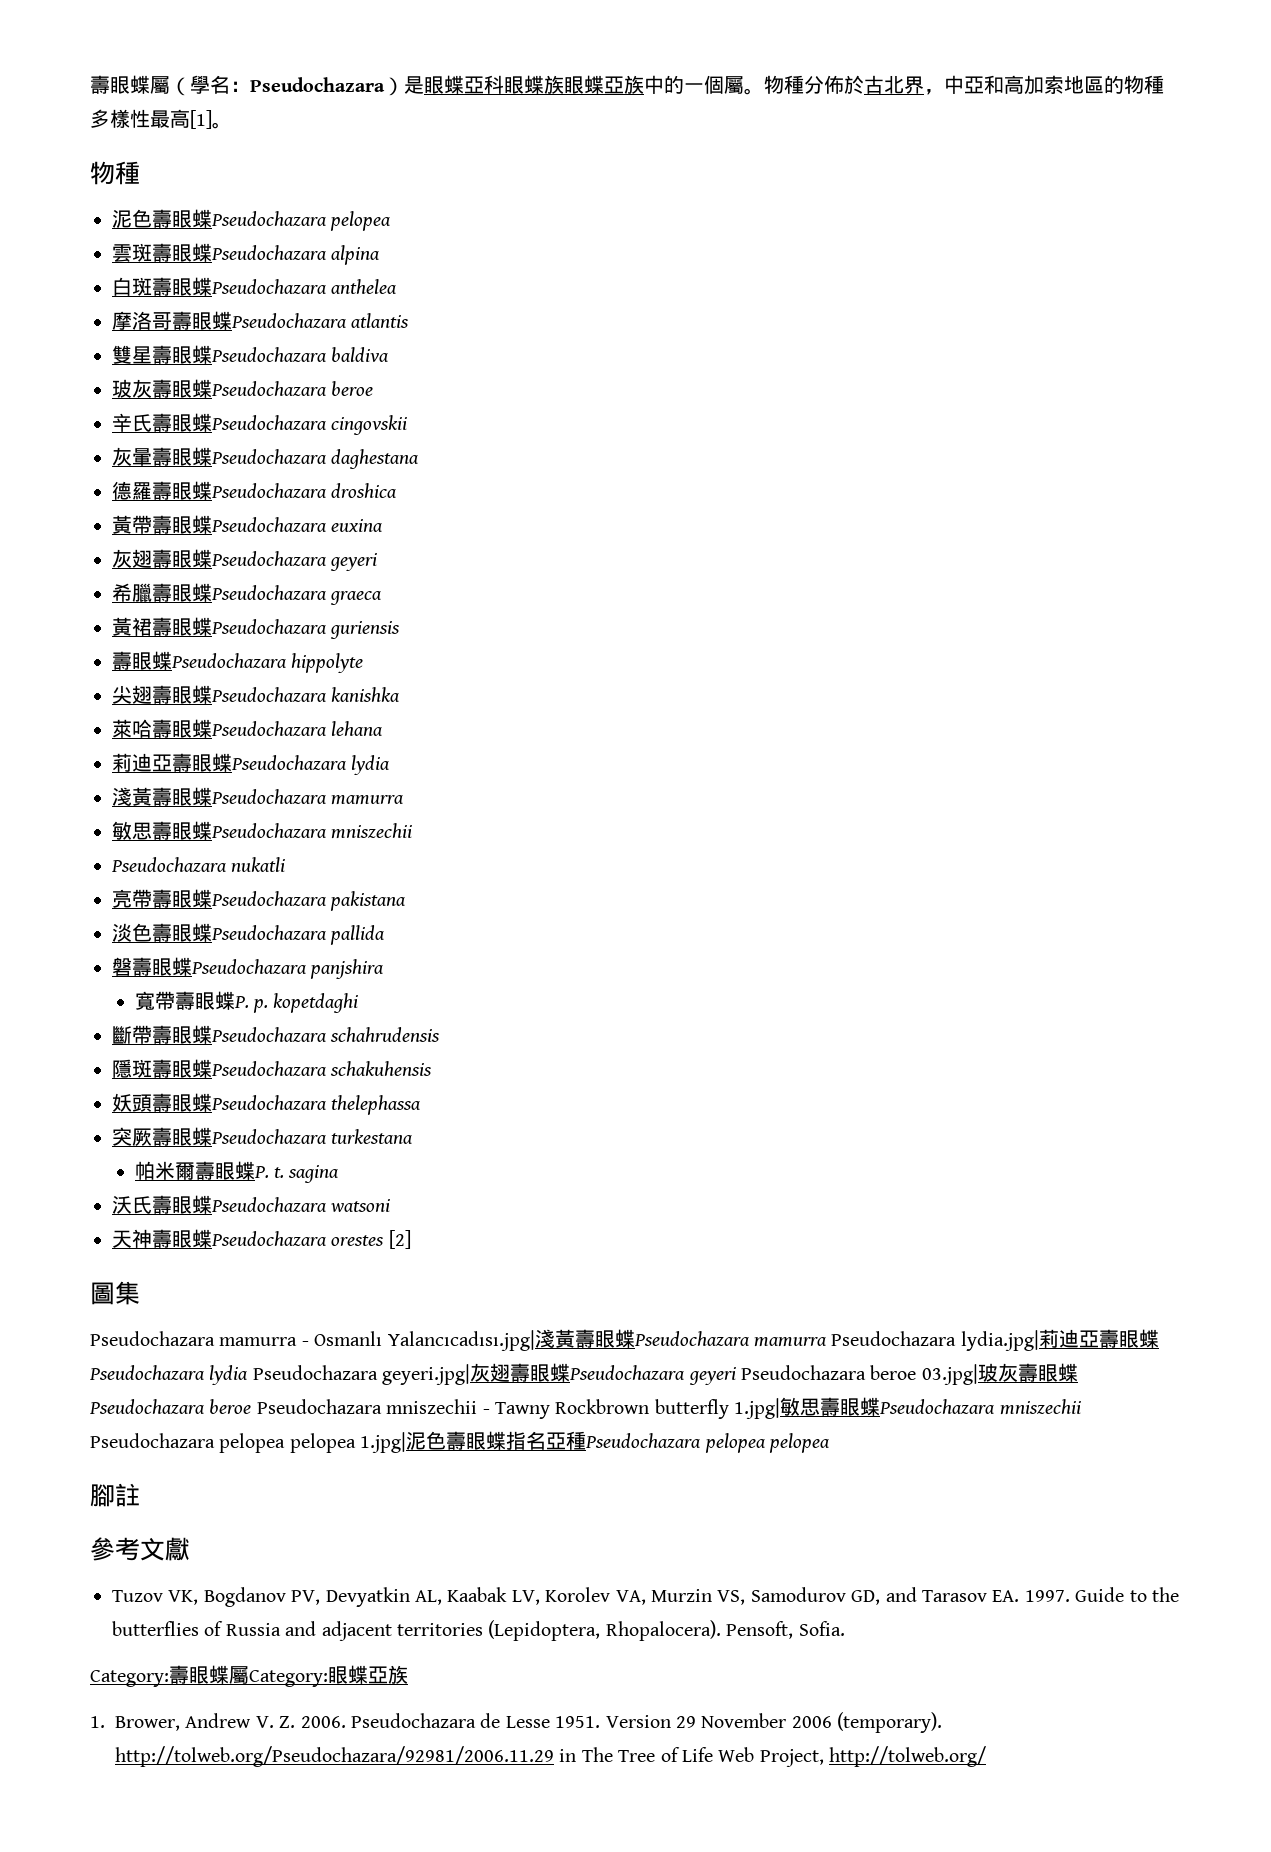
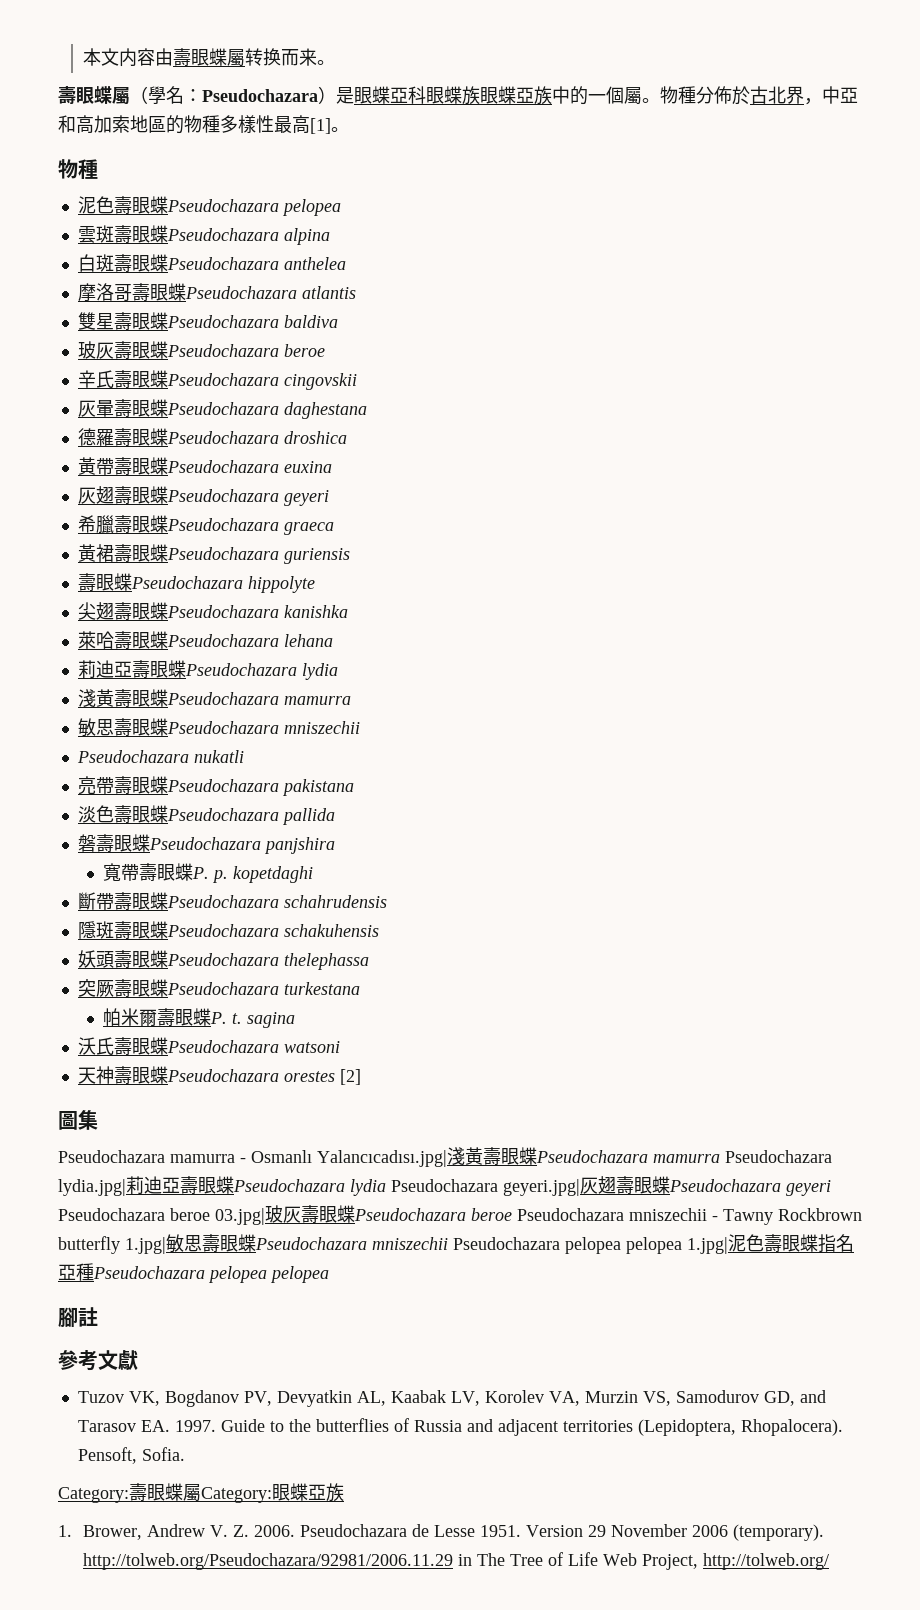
(90, 84) none -> [83,48,336,67] 本文内容由壽眼蝶屬转换而来。 //

